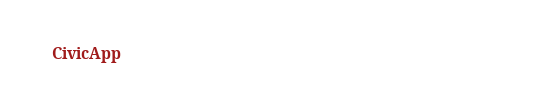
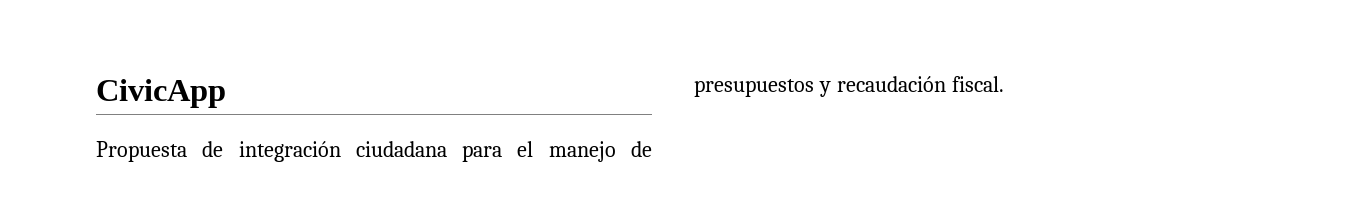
(121, 55) none -> [96,141,653,162] [694,76,1004,97] // Propuesta de integración ciudadana para el manejo de presupuestos y recaudación fiscal.

